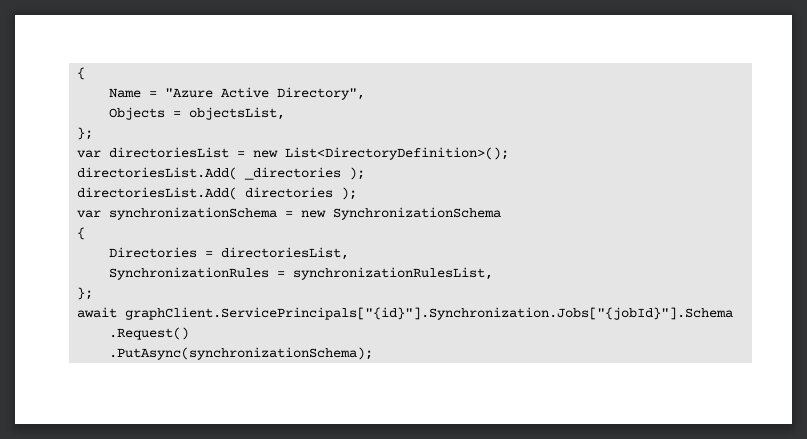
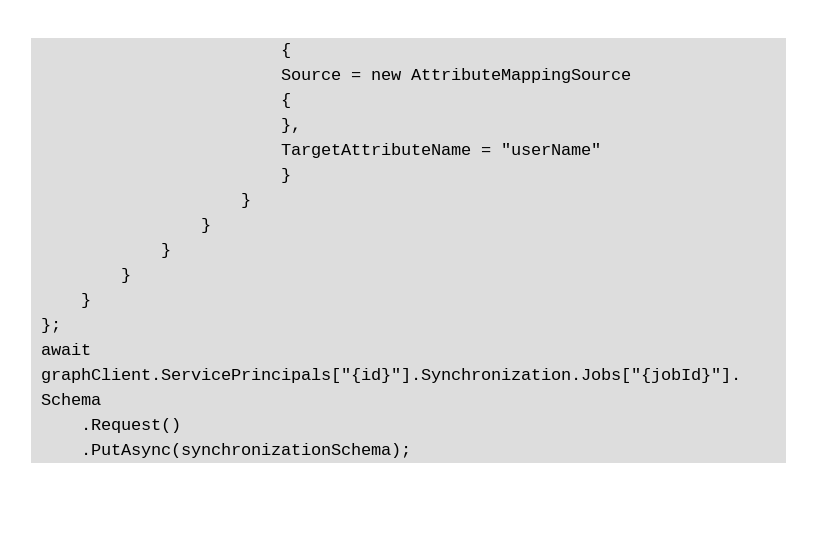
[76,67,85,80] [108,87,365,100] [108,107,285,120] [76,127,93,140] [76,147,509,160] [76,167,365,180] [76,187,357,200] [76,207,501,220] [76,227,85,240] [108,247,349,260] [108,267,493,280] { // Name = "Azure Active Directory", // Objects = objectsList, // }; // var directoriesList = new List<DirectoryDefinition>(); // directoriesList.Add( _directories ); // directoriesList.Add( directories ); // var synchronizationSchema = new SynchronizationSchema // { // Directories = directoriesList, // SynchronizationRules = synchronizationRulesList, -> [280,43,291,58] [280,68,631,83] [280,93,291,108] [280,118,301,133] [280,143,601,158] [280,168,291,183] [240,193,251,208] [200,218,211,233] [160,243,171,258] [120,268,131,283] [80,293,91,308] { // Source = new AttributeMappingSource // { // }, // TargetAttributeName = "userName" // } // } // } // } // } // }

